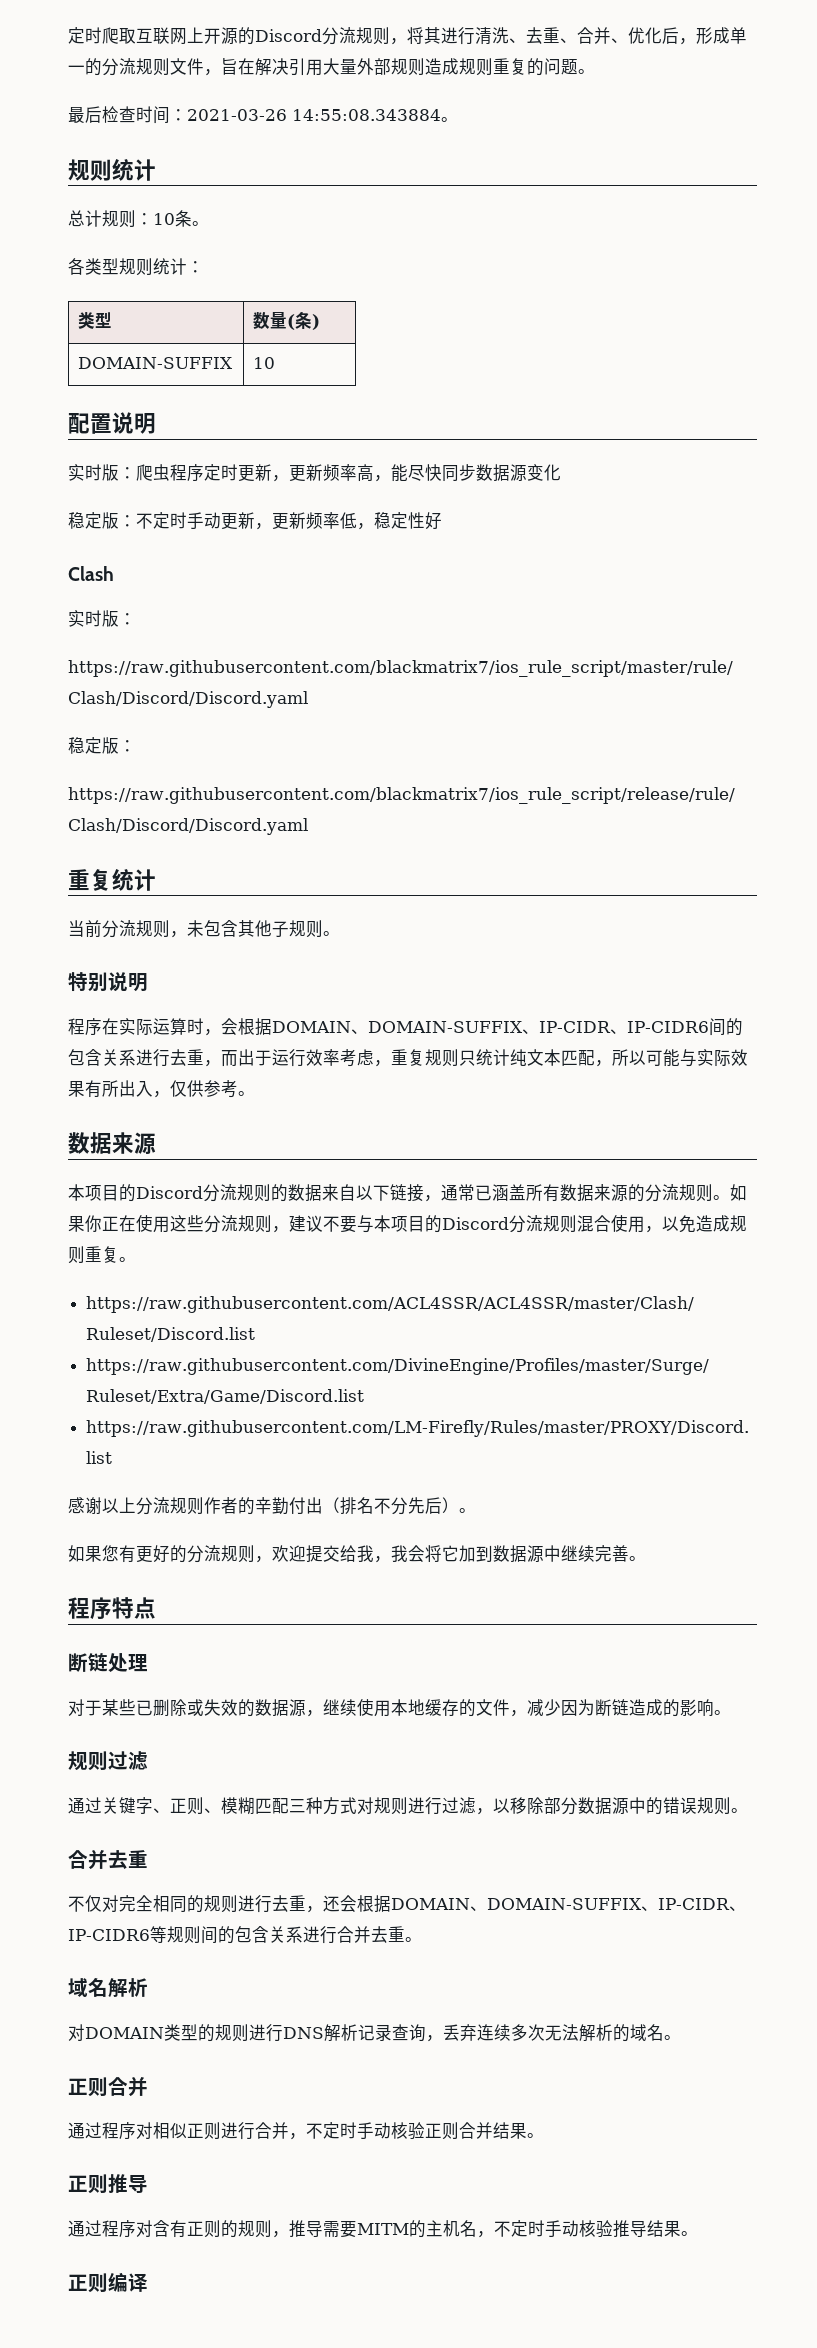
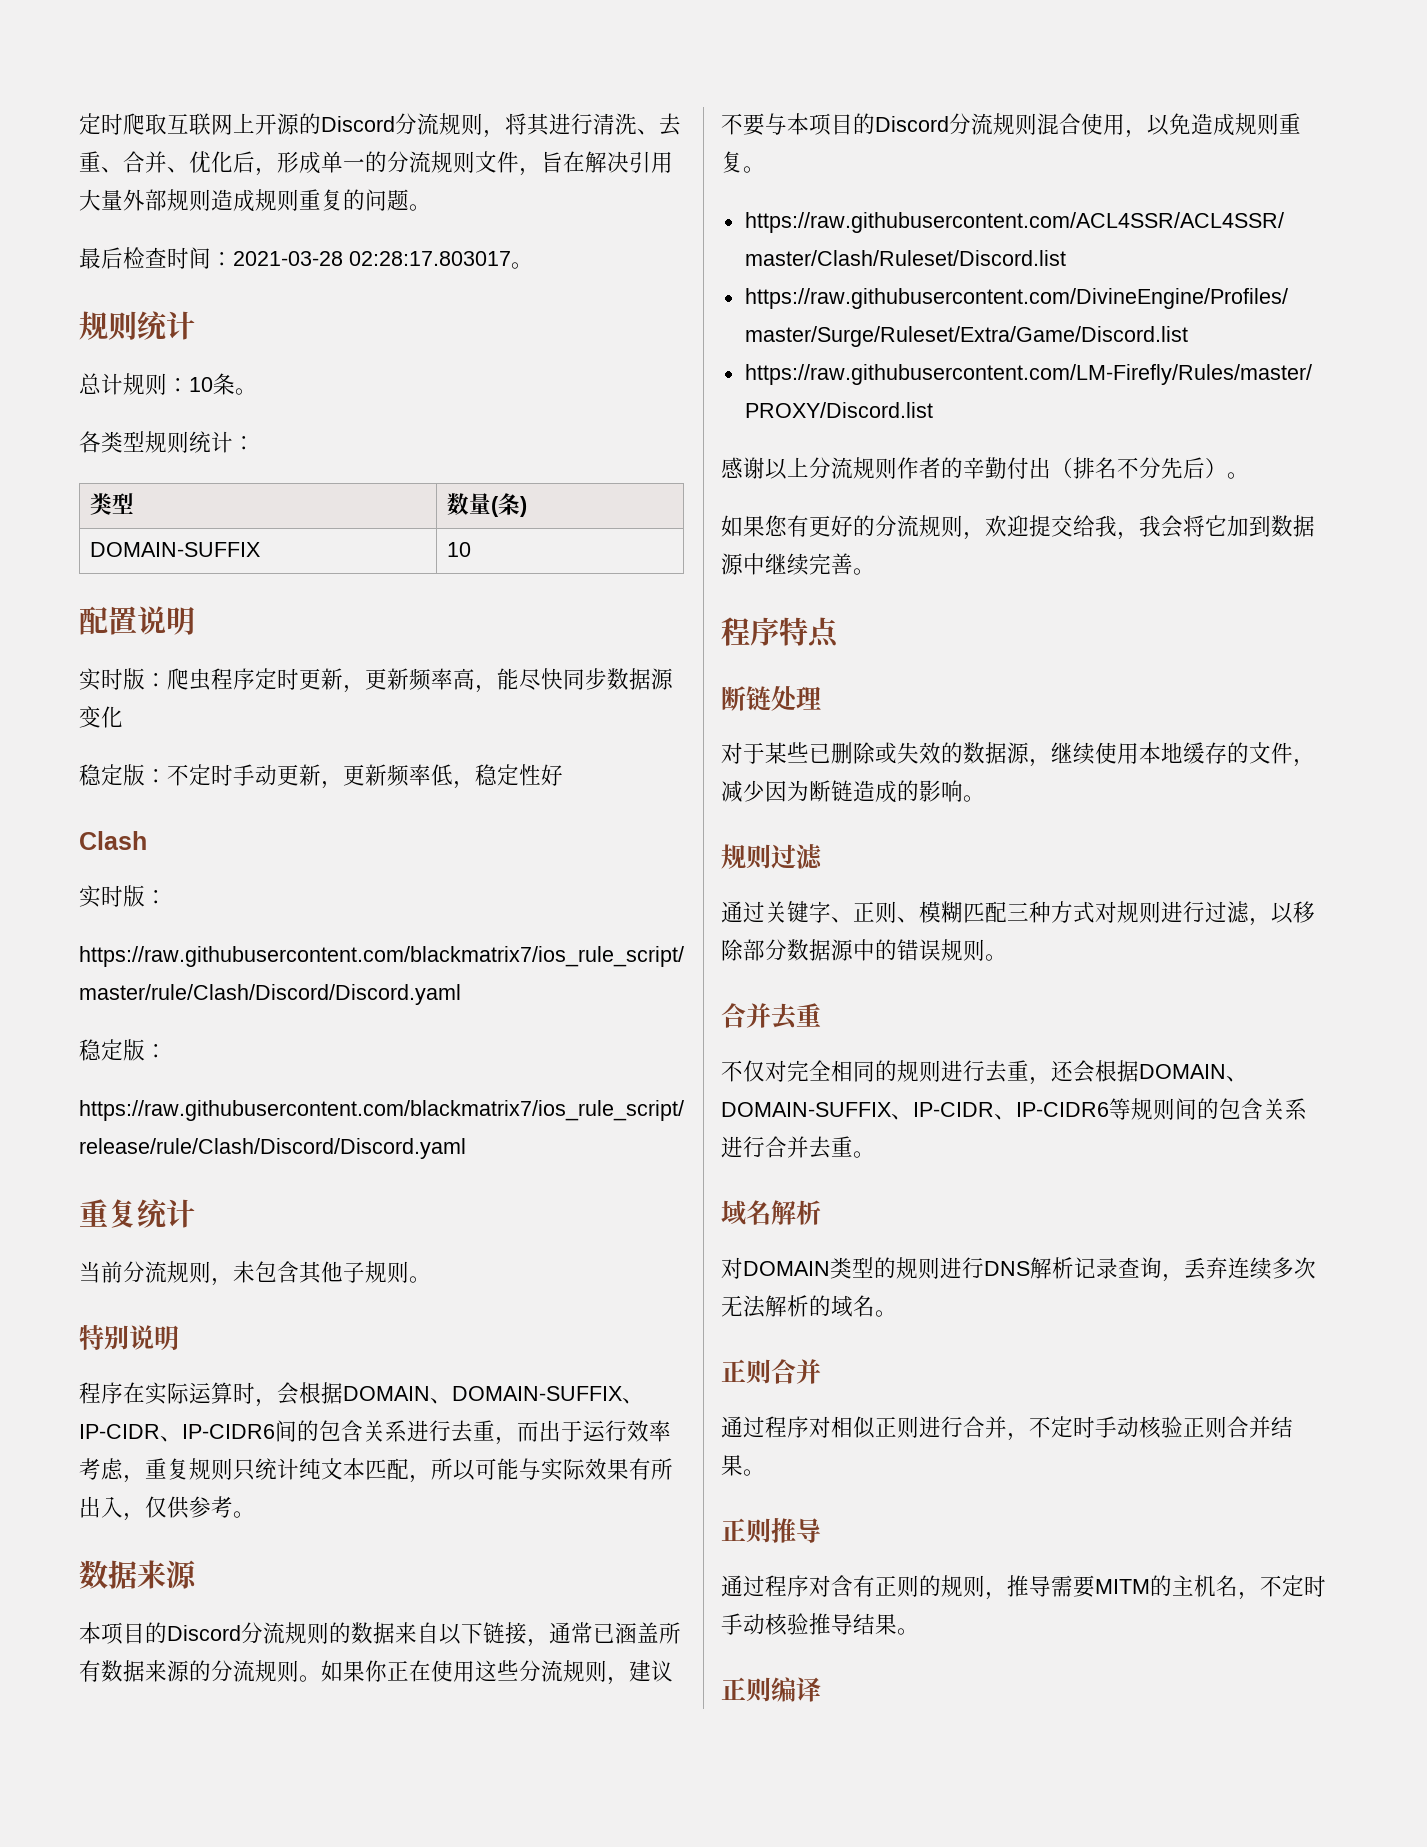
[187,109,441,121] 2021-03-26 14:55:08.343884 -> [233,251,511,266] 2021-03-28 02:28:17.803017

